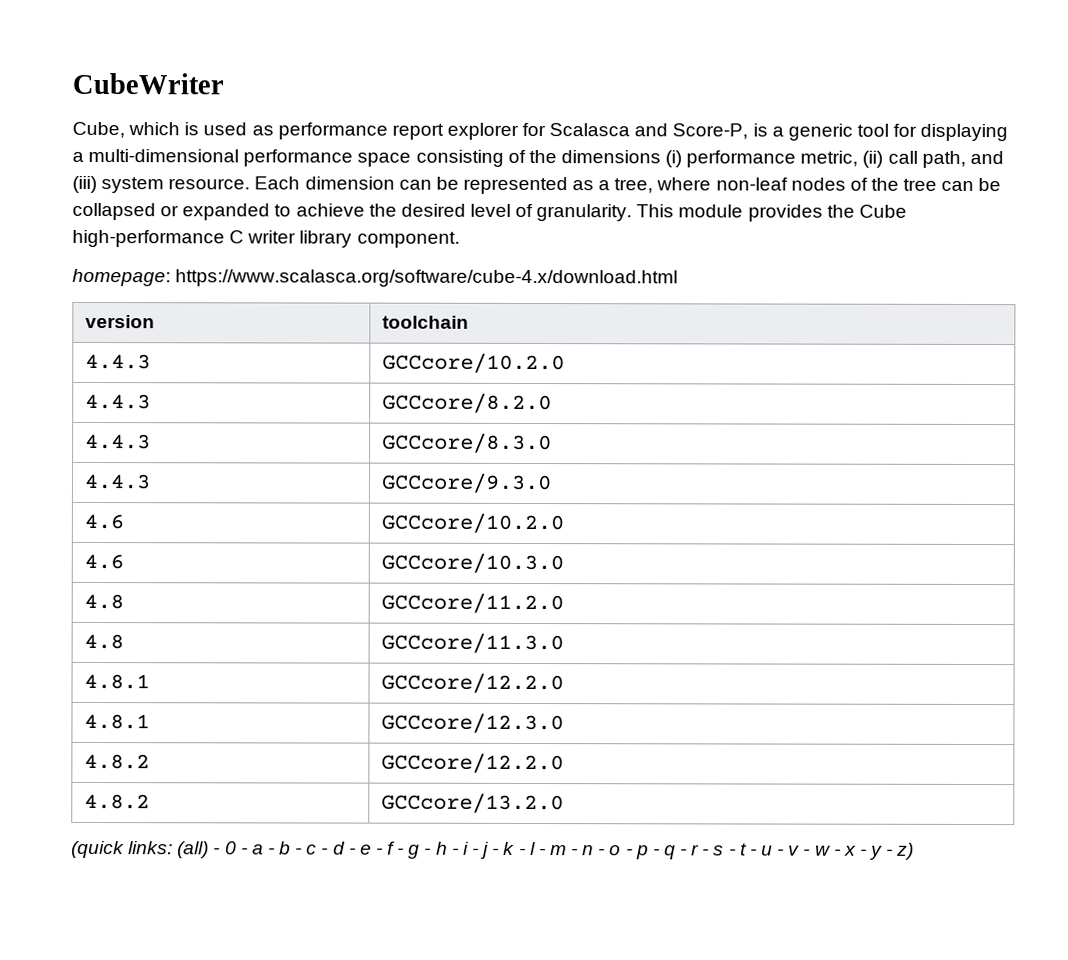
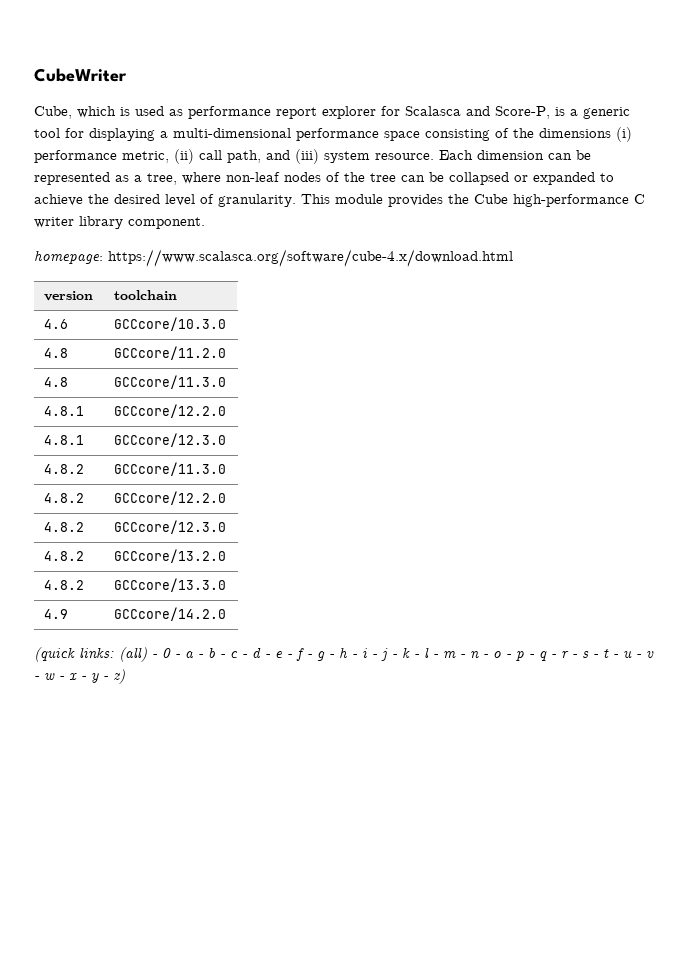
[85,353,152,370] [382,352,566,374] [85,393,152,410] [382,392,553,414] [85,433,152,450] [382,432,553,454] [84,473,152,490] [381,472,553,494] [84,513,125,530] [381,512,565,534] // 4.4.3 | GCCcore/10.2.0 // 4.4.3 | GCCcore/8.2.0 // 4.4.3 | GCCcore/8.3.0 // 4.4.3 | GCCcore/9.3.0 // 4.6 | GCCcore/10.2.0 -> (178, 295) none
(565, 723) none -> [44,464,85,474] [114,462,227,476] // 4.8.2 | GCCcore/11.3.0
(565, 763) none -> [44,522,85,532] [114,520,227,534] // 4.8.2 | GCCcore/12.3.0
(565, 803) none -> [44,580,85,590] [114,578,227,592] [44,609,69,619] [114,607,227,621] // 4.8.2 | GCCcore/13.3.0 // 4.9 | GCCcore/14.2.0

